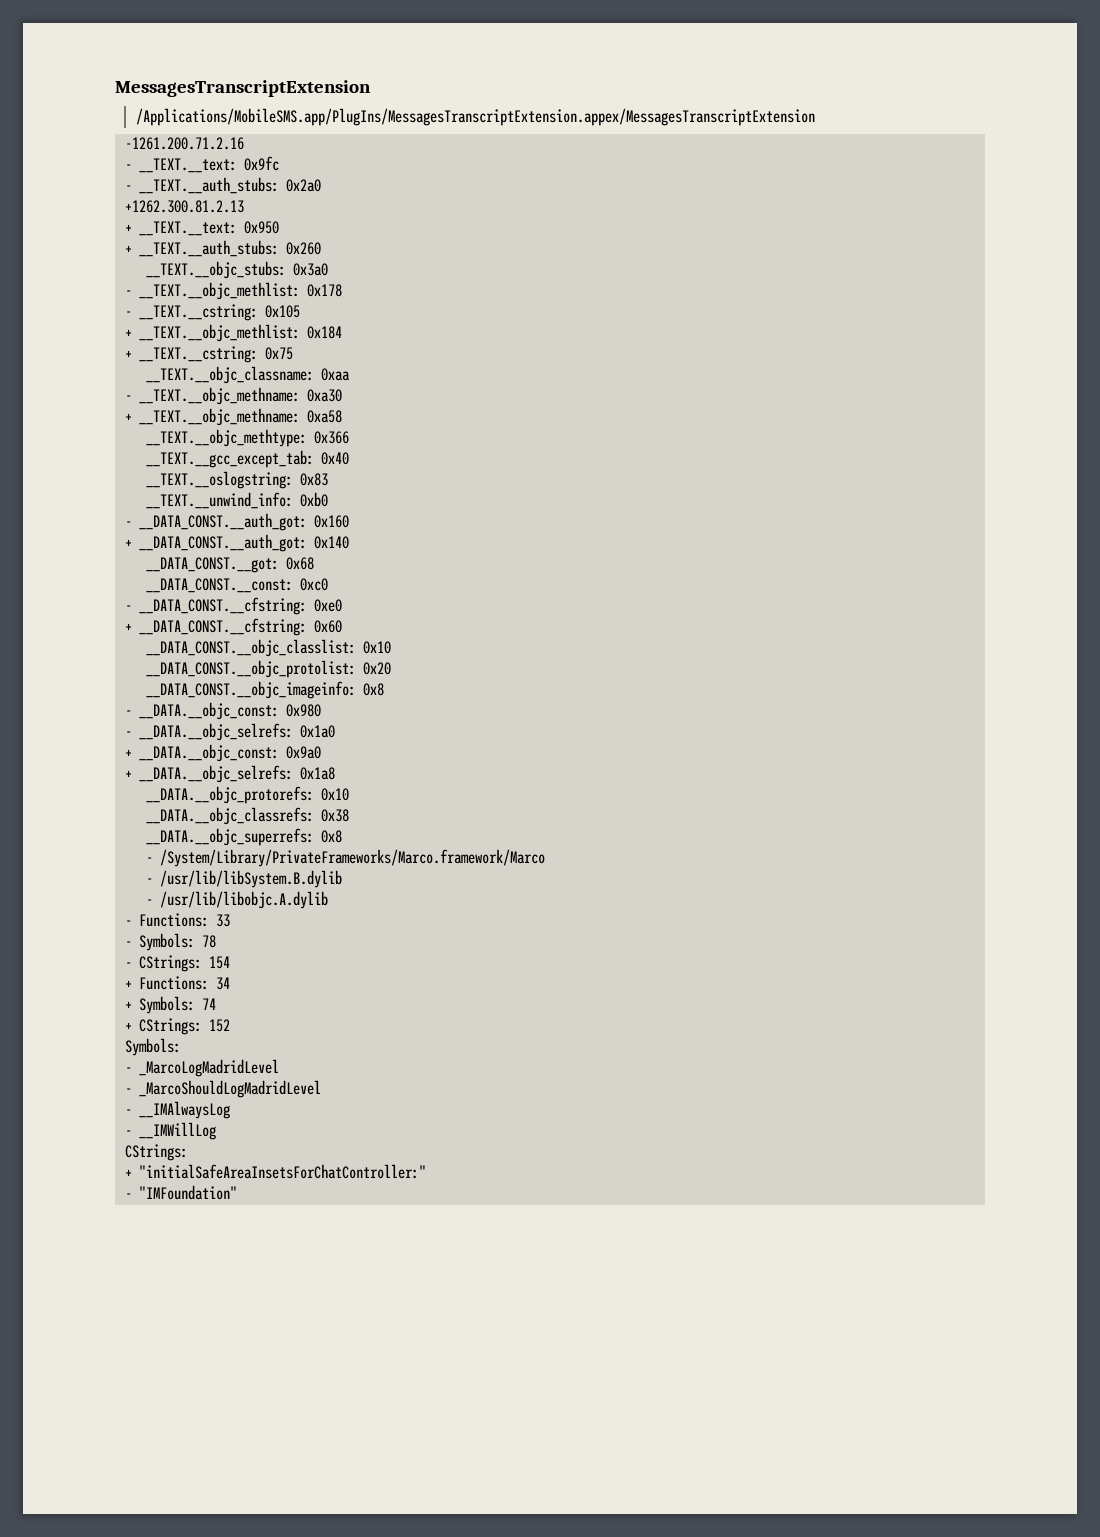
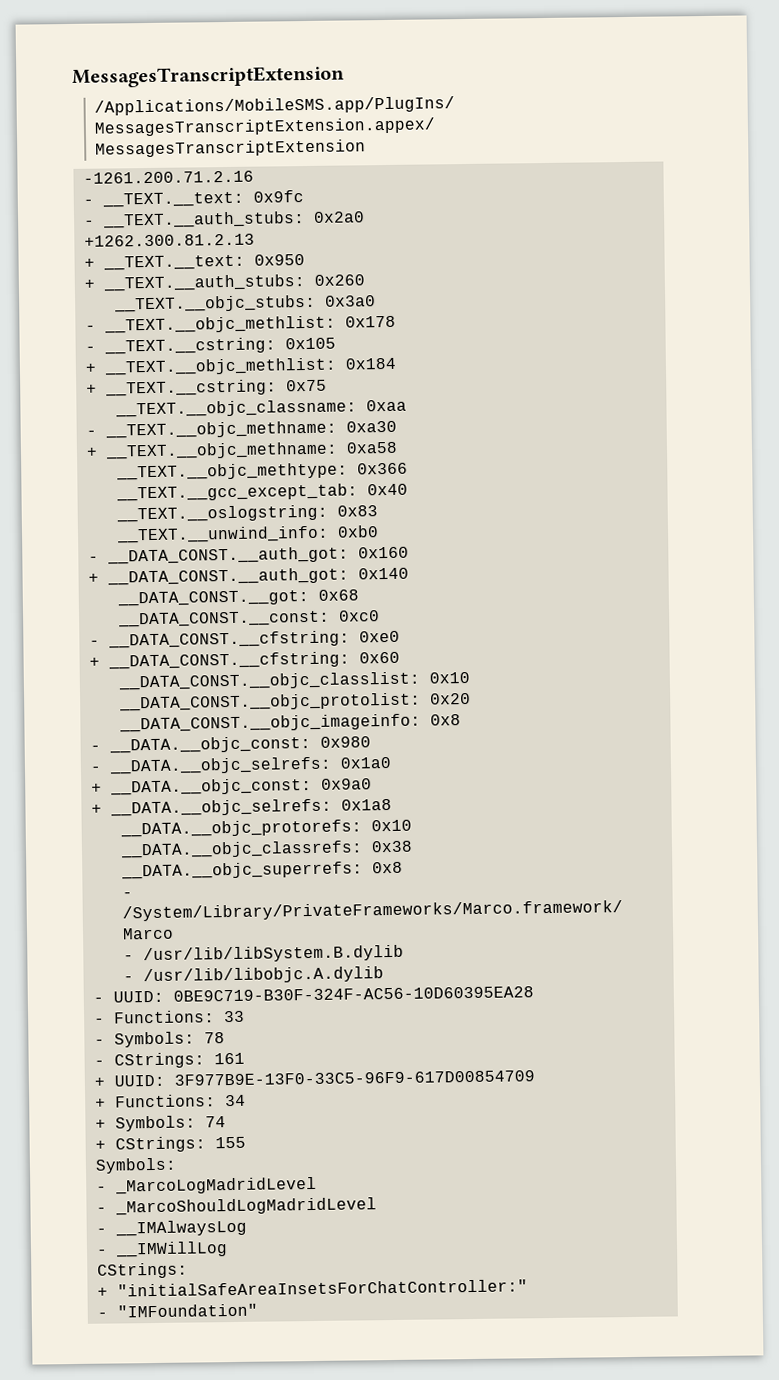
(329, 900) none -> [92,986,534,1003] // - UUID: 0BE9C719-B30F-324F-AC56-10D60395EA28
[209,956,231,969] 154 -> [213,1052,245,1065] [93,1070,535,1087] 161 // + UUID: 3F977B9E-13F0-33C5-96F9-617D00854709
[209,1019,231,1032] 152 -> [214,1136,246,1149] 155

